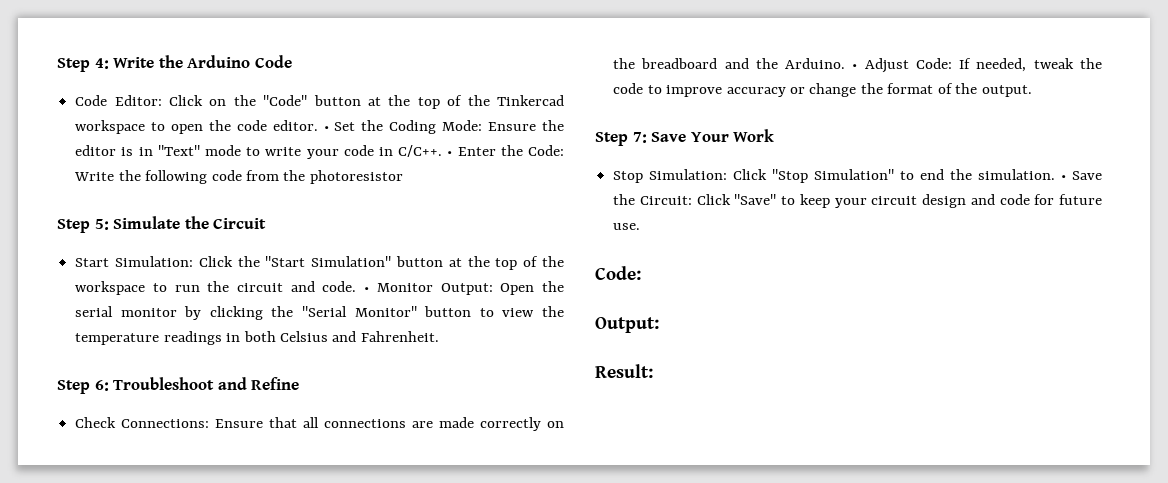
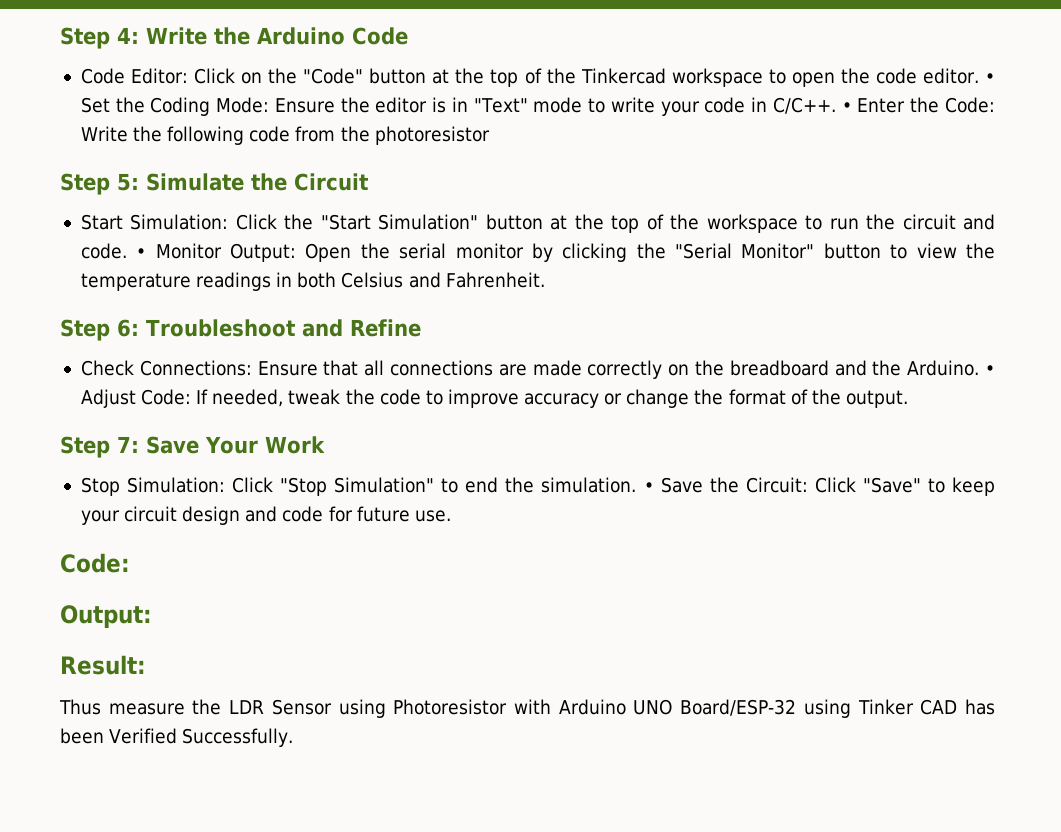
(653, 371) none -> [59,699,996,718] [60,728,294,747] // Thus measure the LDR Sensor using Photoresistor with Arduino UNO Board/ESP-32 using Tinker CAD has been Verified Successfully.

